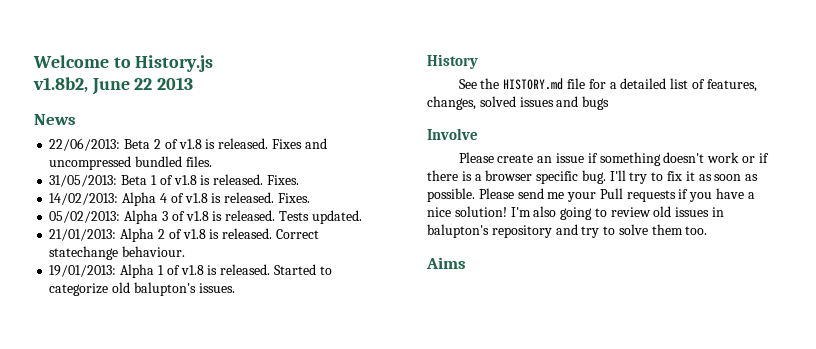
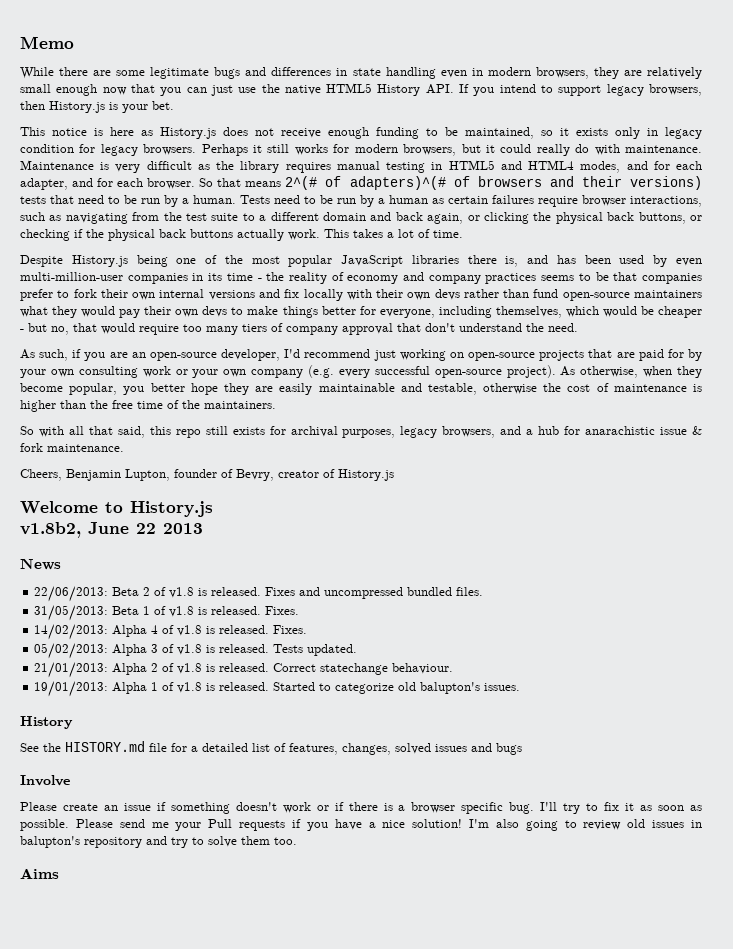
(33, 61) none -> [20,36,74,49] [20,67,702,79] [20,83,702,96] [20,101,174,113] [20,127,702,139] [20,144,702,156] [20,160,703,173] [20,176,702,190] [20,195,702,207] [20,212,702,224] [20,229,463,241] [20,255,702,267] [20,272,703,284] [20,289,702,301] [20,306,702,318] [20,323,578,335] [20,349,702,361] [20,365,702,378] [20,383,702,395] [20,400,276,412] [20,426,703,438] [20,443,124,452] [20,469,394,481] Memo // While there are some legitimate bugs and differences in state handling even in modern browsers, they are relatively small enough now that you can just use the native HTML5 History API. If you intend to support legacy browsers, then History.js is your bet. // This notice is here as History.js does not receive enough funding to be maintained, so it exists only in legacy condition for legacy browsers. Perhaps it still works for modern browsers, but it could really do with maintenance. Maintenance is very difficult as the library requires manual testing in HTML5 and HTML4 modes, and for each adapter, and for each browser. So that means 2^(# of adapters)^(# of browsers and their versions) tests that need to be run by a human. Tests need to be run by a human as certain failures require browser interactions, such as navigating from the test suite to a different domain and back again, or clicking the physical back buttons, or checking if the physical back buttons actually work. This takes a lot of time. // Despite History.js being one of the most popular JavaScript libraries there is, and has been used by even multi-million-user companies in its time - the reality of economy and company practices seems to be that companies prefer to fork their own internal versions and fix locally with their own devs rather than fund open-source maintainers what they would pay their own devs to make things better for everyone, including themselves, which would be cheaper - but no, that would require too many tiers of company approval that don't understand the need. // As such, if you are an open-source developer, I'd recommend just working on open-source projects that are paid for by your own consulting work or your own company (e.g. every successful open-source project). As otherwise, when they become popular, you better hope they are easily maintainable and testable, otherwise the cost of maintenance is higher than the free time of the maintainers. // So with all that said, this repo still exists for archival purposes, legacy browsers, and a hub for anarachistic issue & fork maintenance. // Cheers, Benjamin Lupton, founder of Bevry, creator of History.js //

